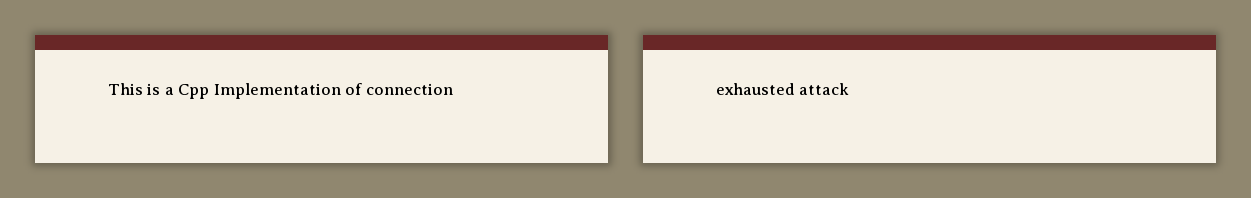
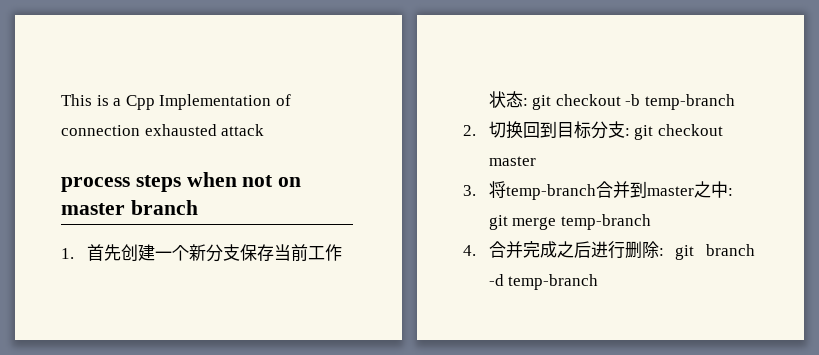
(850, 89) none -> [61,172,302,192] [61,200,198,215] [61,244,342,262] [488,91,736,110] [463,121,723,140] [488,156,536,166] [463,181,733,200] [488,214,651,230] [463,241,755,260] [488,274,599,290] // process steps when not on master branch // 1.首先创建一个新分支保存当前工作状态: git checkout -b temp-branch // 2.切换回到目标分支: git checkout master // 3.将temp-branch合并到master之中: git merge temp-branch // 4.合并完成之后进行删除: git branch -d temp-branch

